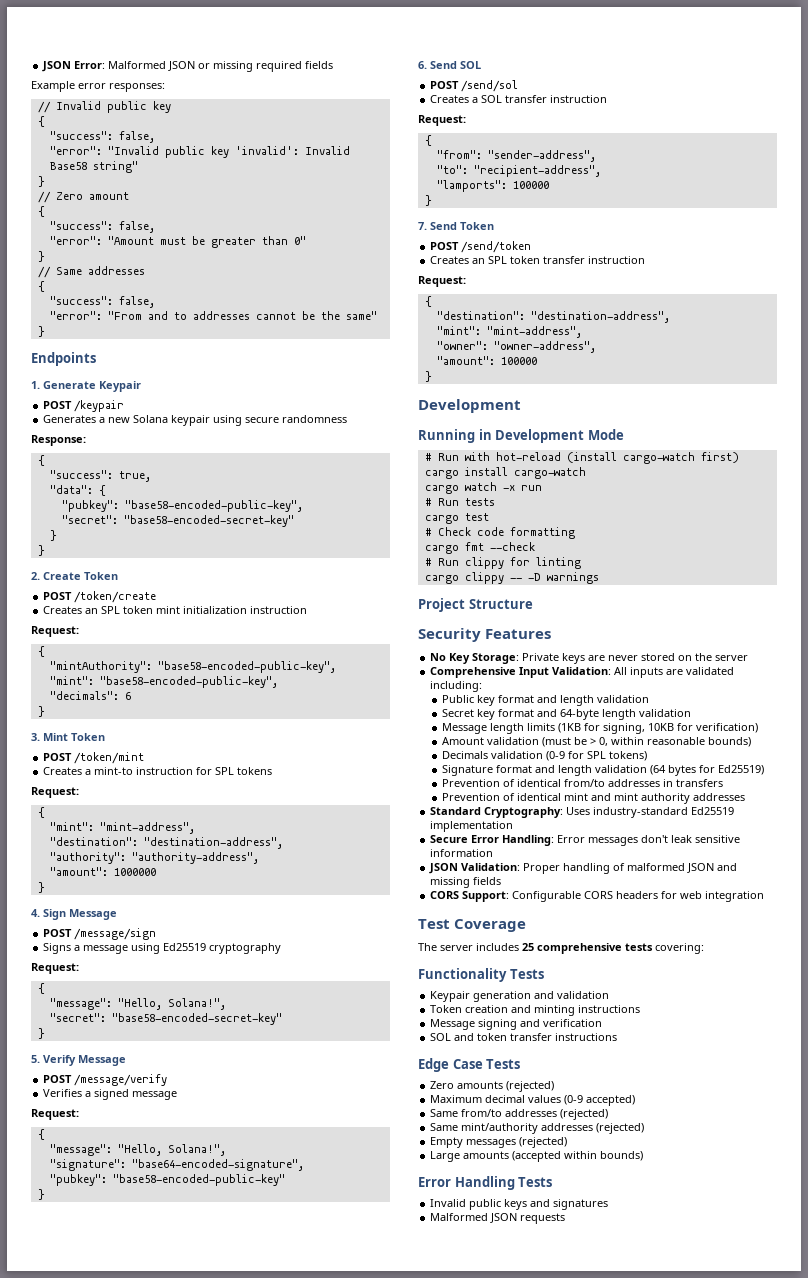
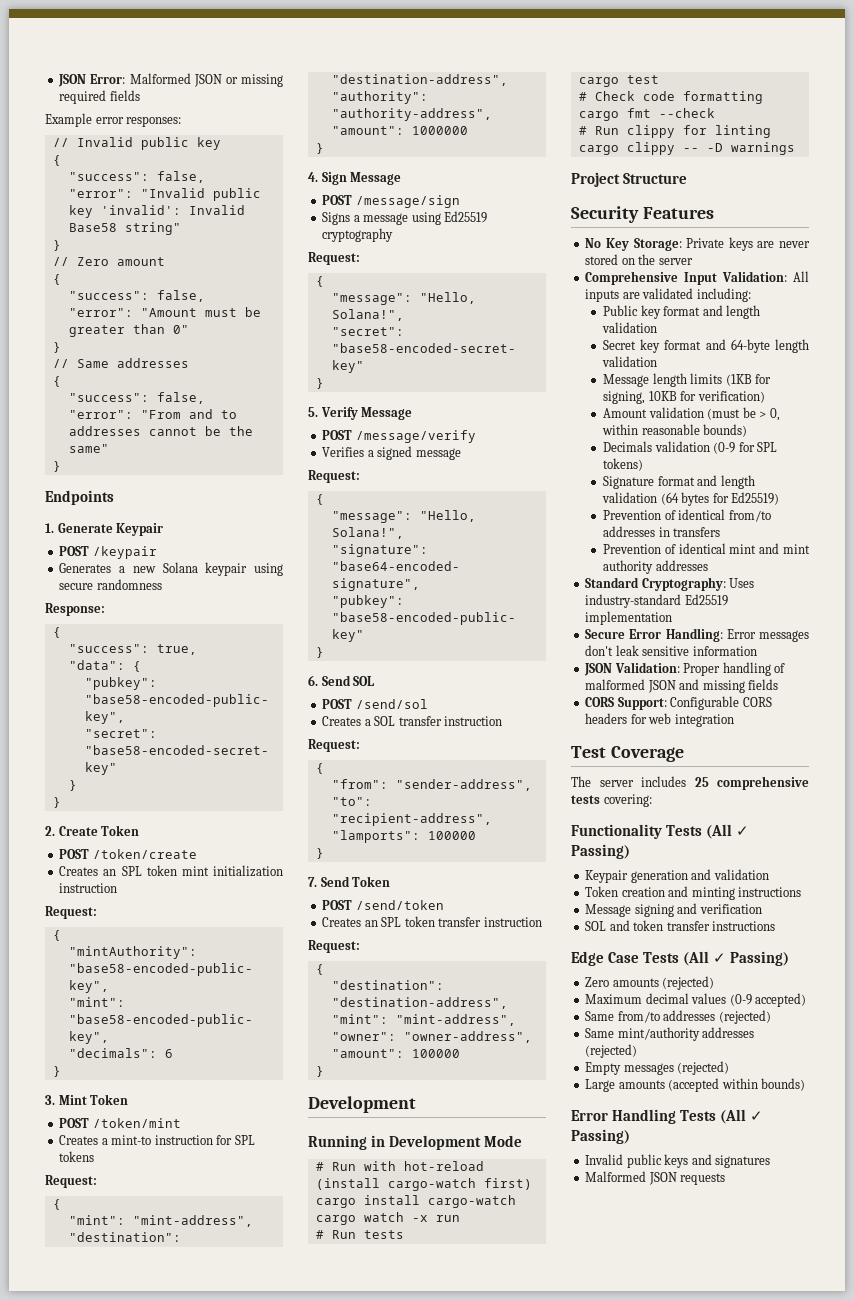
(544, 974) none -> [706,824,750,839] [571,844,630,859] (All ✓ Passing)
(521, 1064) none -> [683,951,790,966] (All ✓ Passing)
(553, 1182) none -> [720,1109,764,1124] [571,1129,630,1144] (All ✓ Passing)

